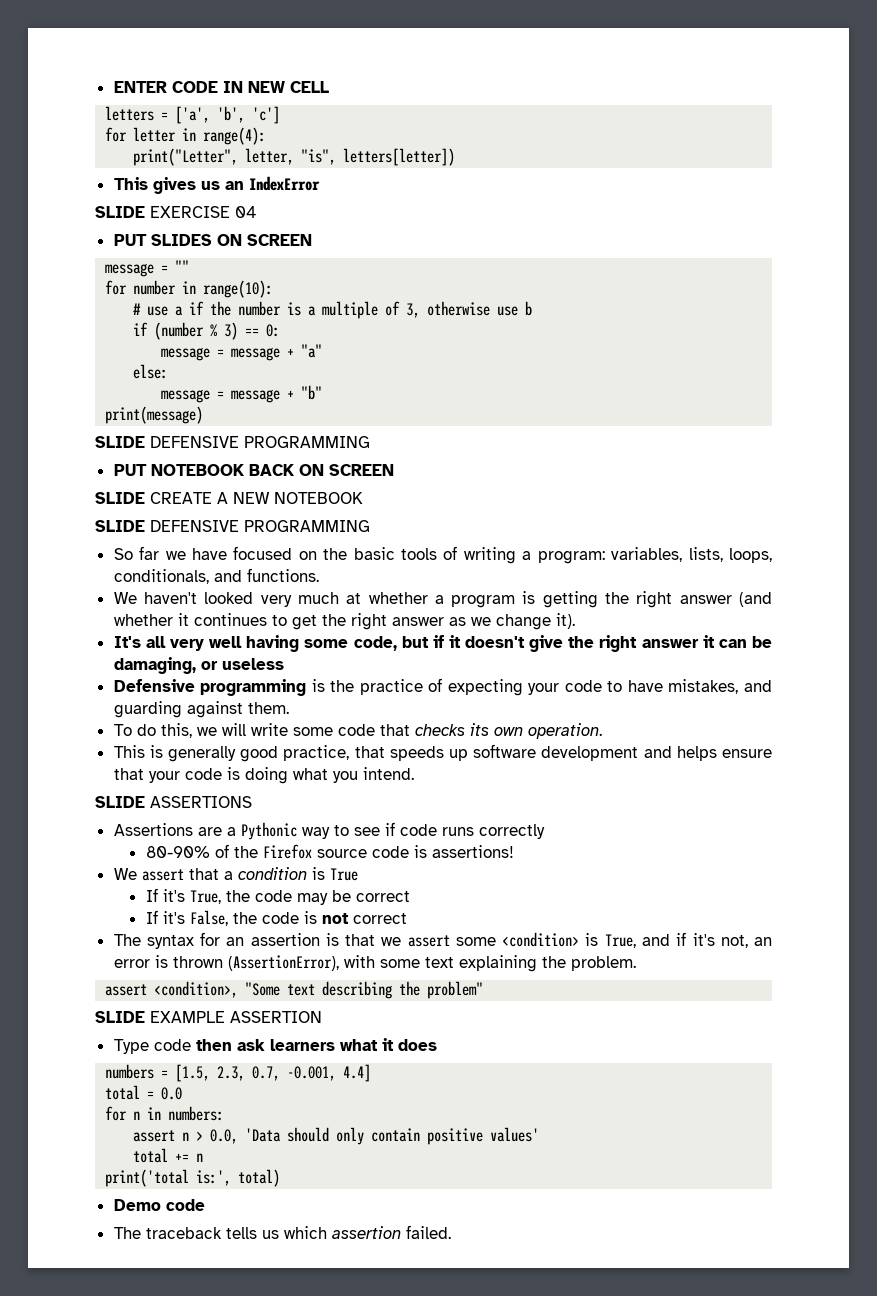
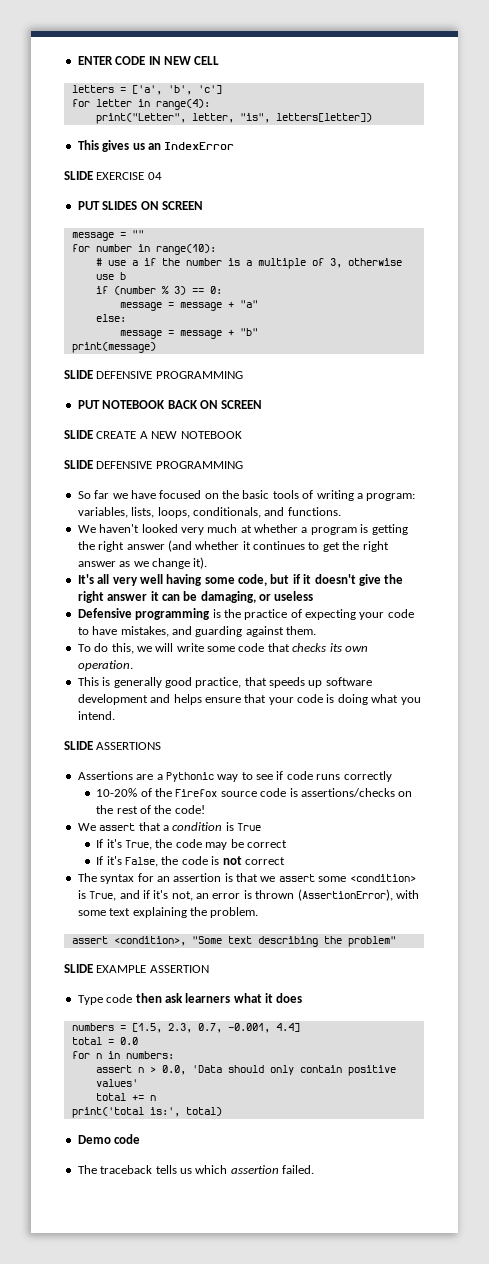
[145,846,210,858] 80-90% -> [96,788,138,797] 10-20%
[431,845,514,858] assertions! -> [300,788,413,797] [96,805,205,814] assertions/checks on the rest of the code!

